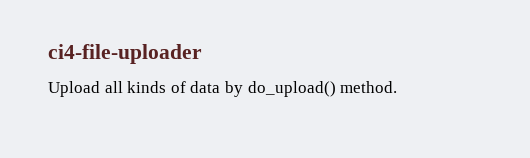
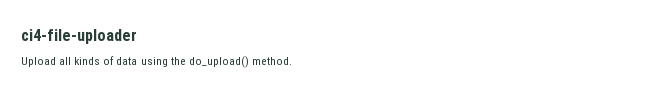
[224,81,243,97] by -> [140,57,186,67] using the

